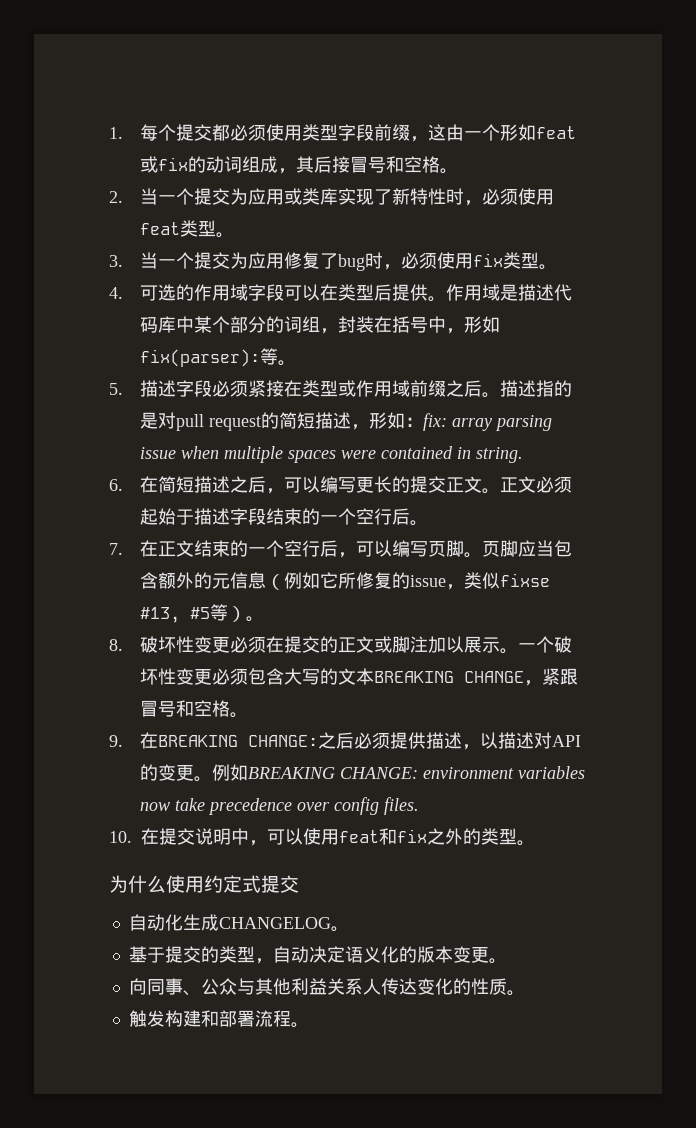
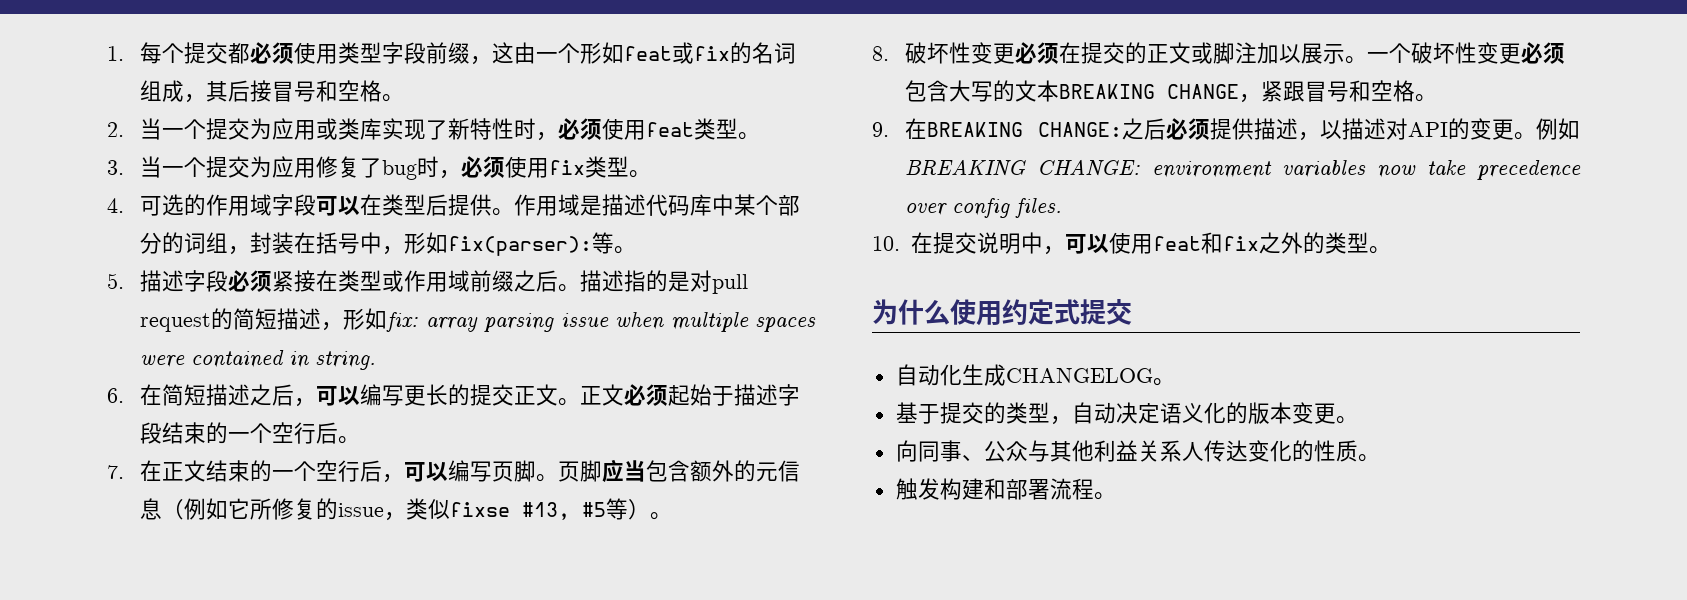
[206,156,225,173] 动 -> [752,42,775,64] 名
[405,417,424,427] ： -> (388, 319) none

